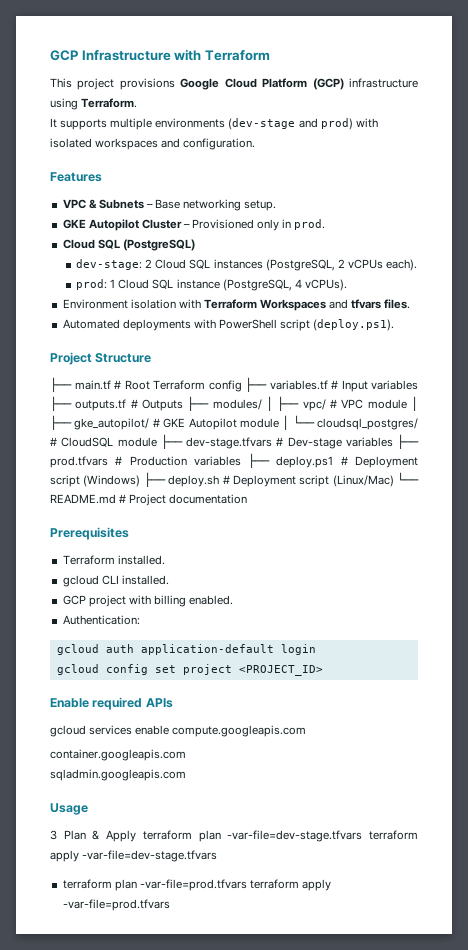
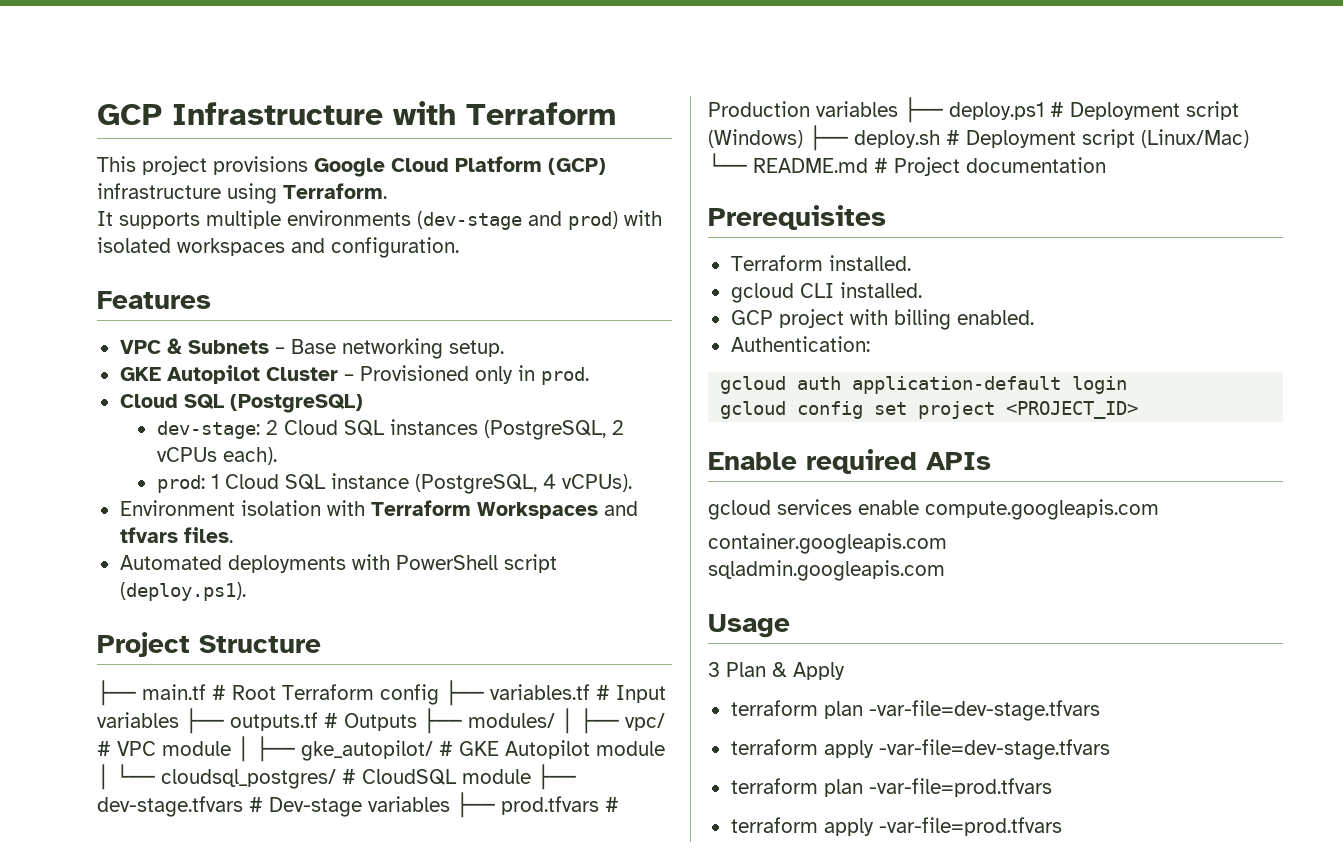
(137, 836) none -> (845, 671) //
(363, 836) none -> (1100, 710) //
(247, 885) none -> (1052, 787) //

